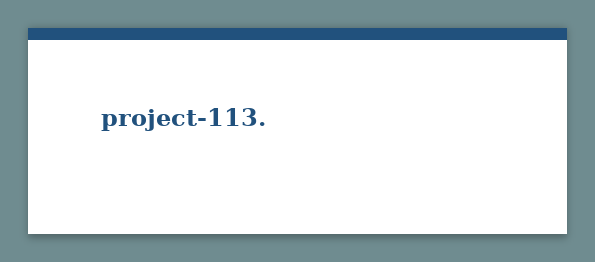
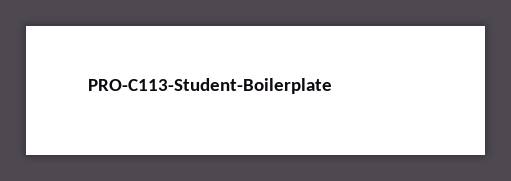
[101,108,266,131] project-113. -> [88,78,332,94] PRO-C113-Student-Boilerplate

